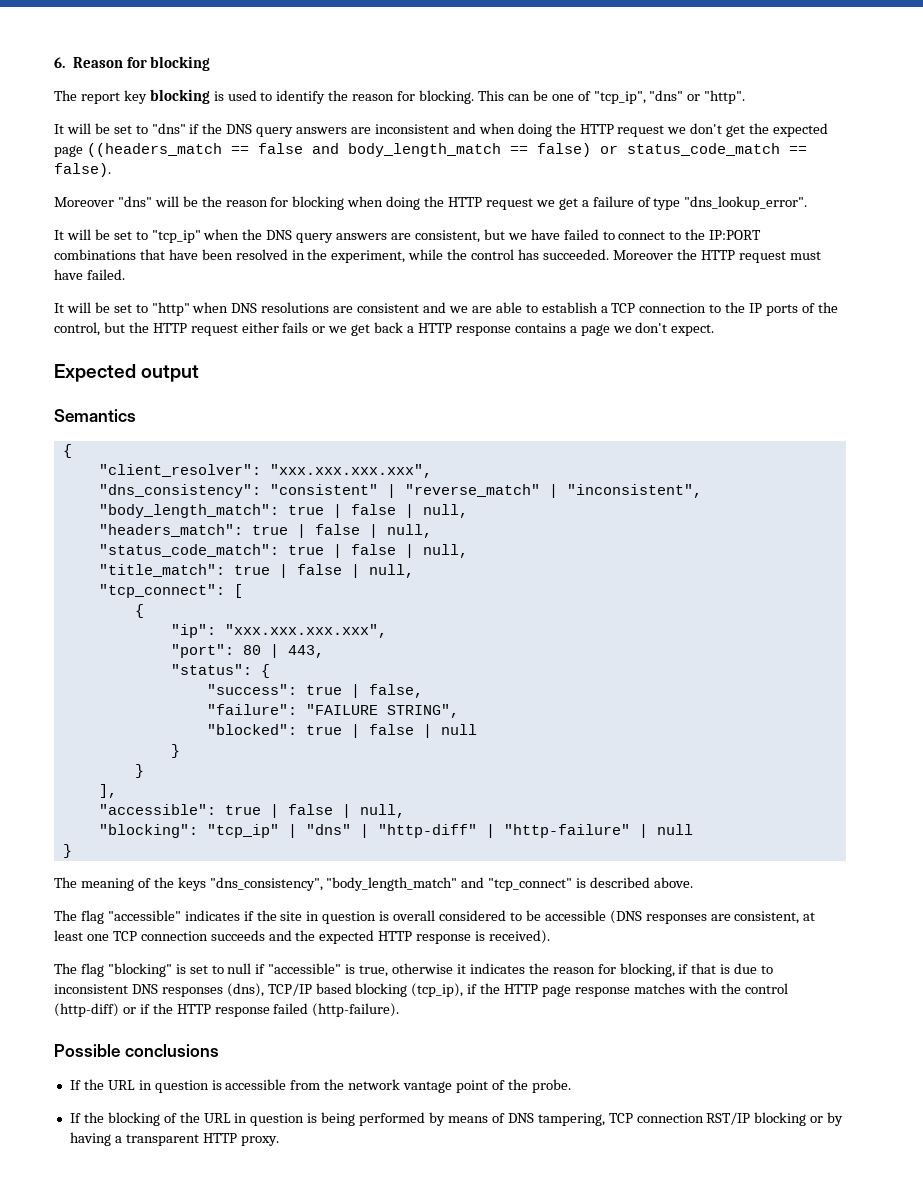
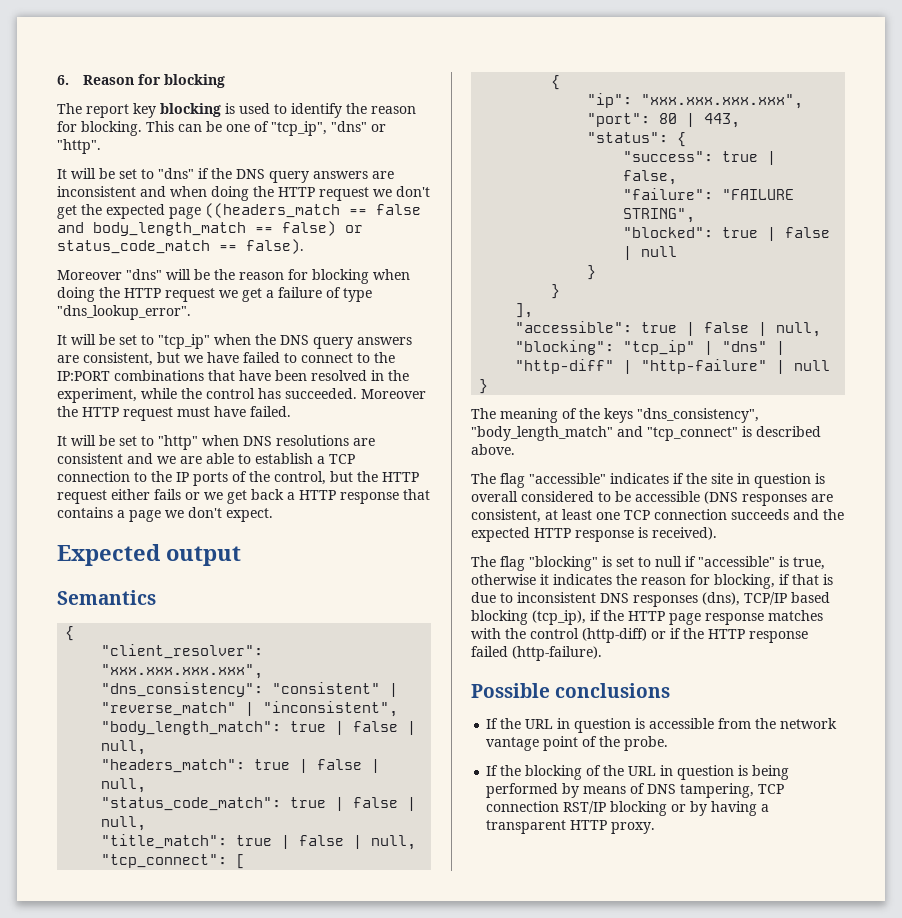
(511, 331) none -> [403,489,430,500] that

